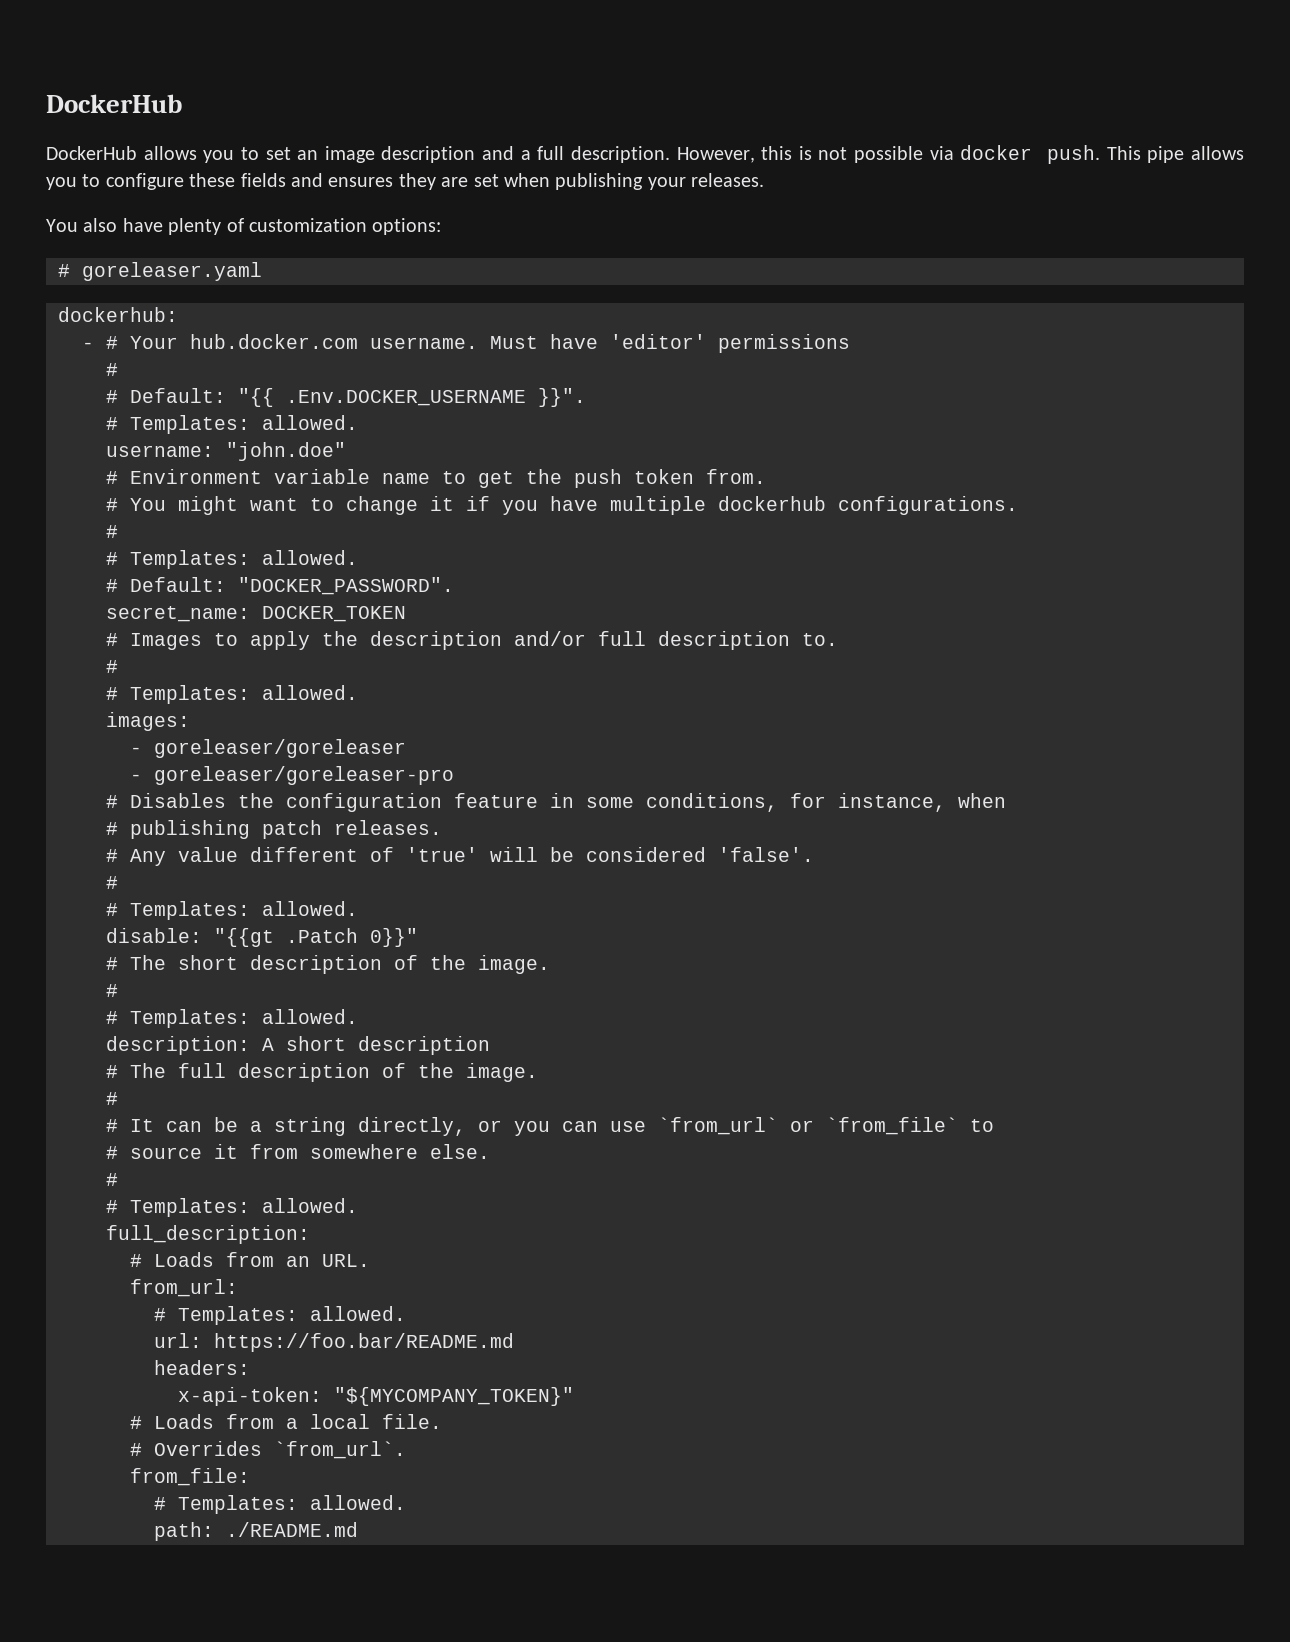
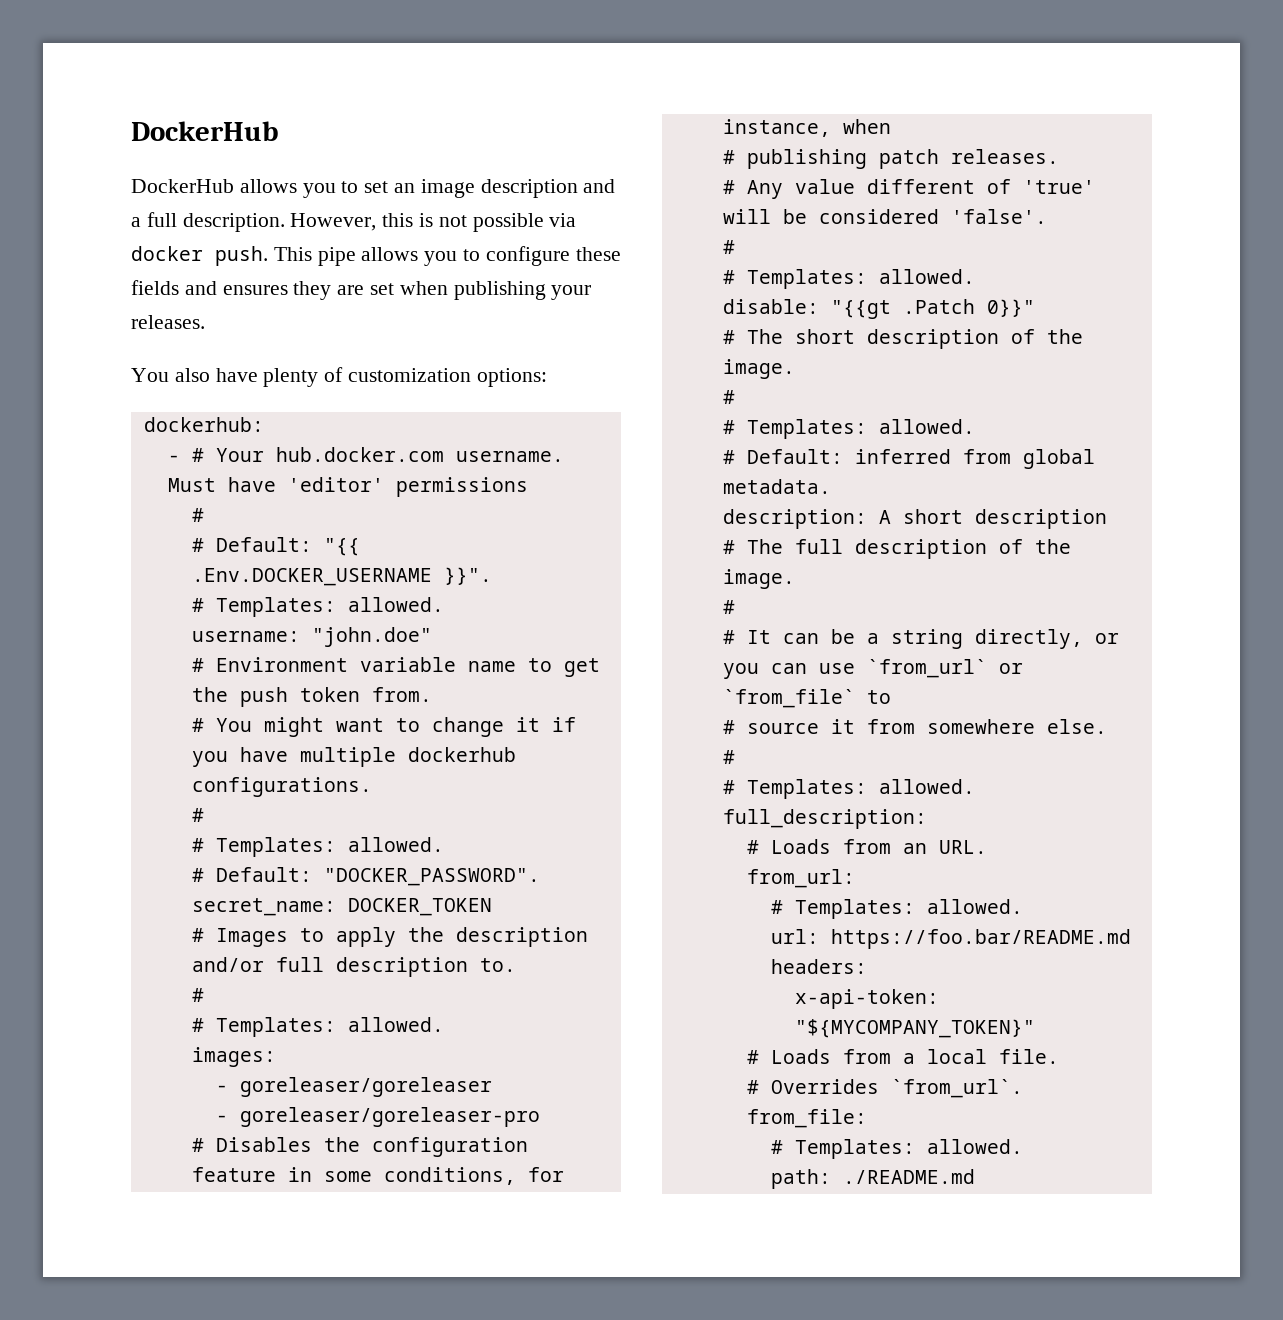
[58,262,262,281] // # goreleaser.yaml -> (547, 377) none
(358, 1016) none -> [722,449,1095,469] [722,479,831,494] // # Default: inferred from global metadata.

